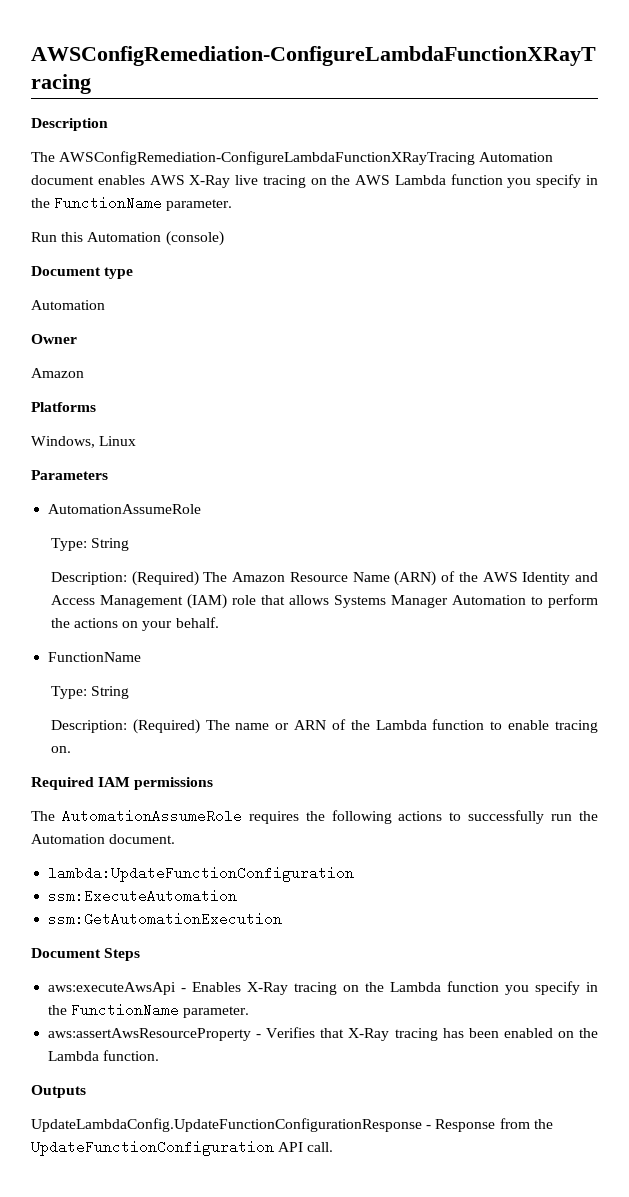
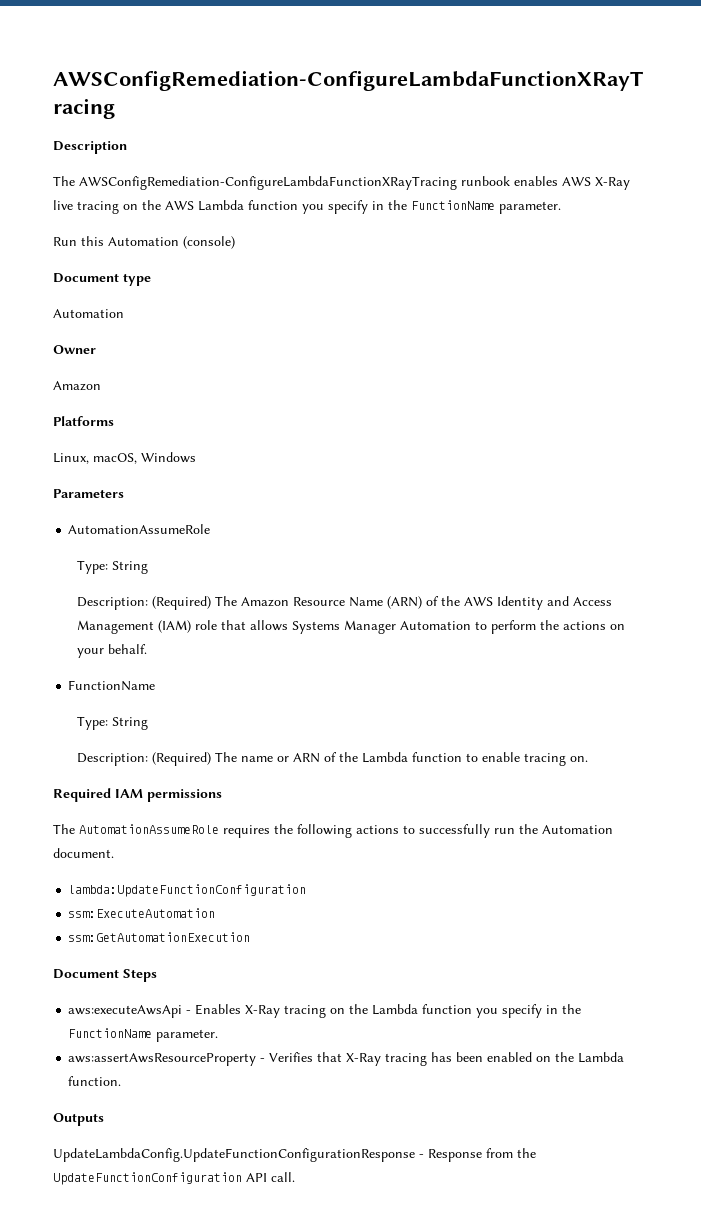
[479,152,554,162] [31,175,94,185] Automation document -> [461,176,510,186] runbook
[31,436,137,448] Windows, Linux -> [53,452,196,464] Linux, macOS, Windows

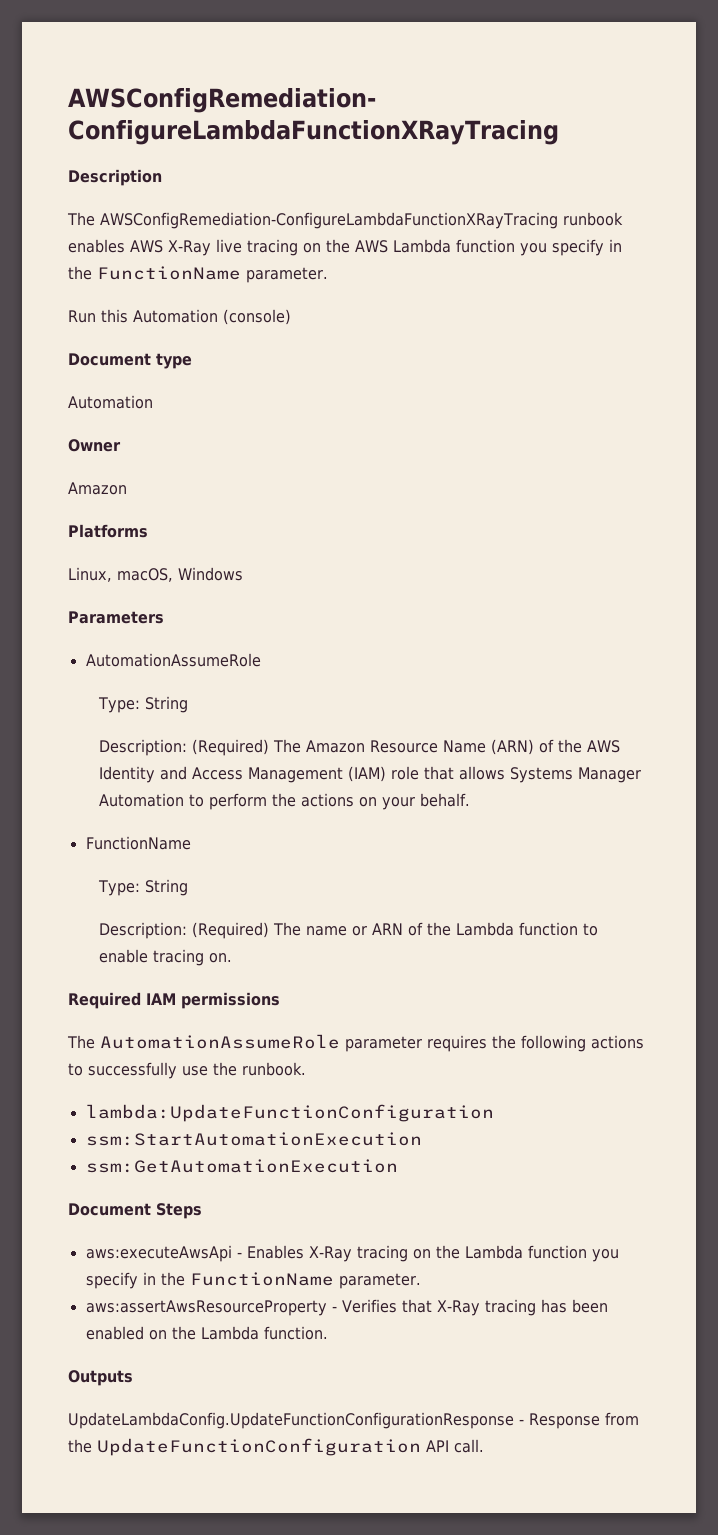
(219, 829) none -> [345,1036,422,1052] parameter
[494,824,613,834] [53,848,114,858] run the Automation document. -> [182,1062,306,1076] use the runbook.
[68,908,216,918] ssm:ExecuteAutomation -> [85,1132,422,1146] ssm:StartAutomationExecution

